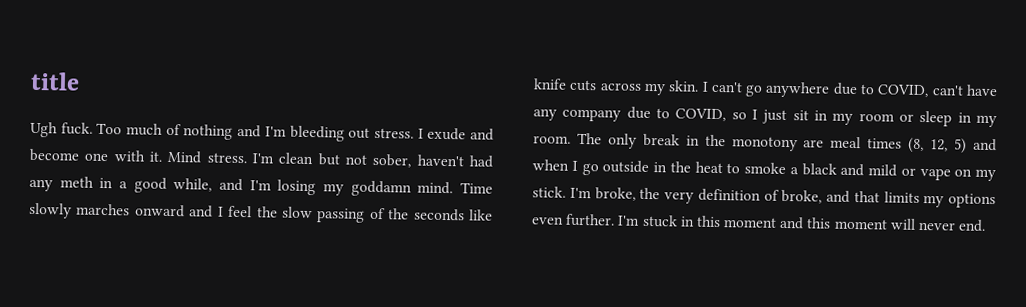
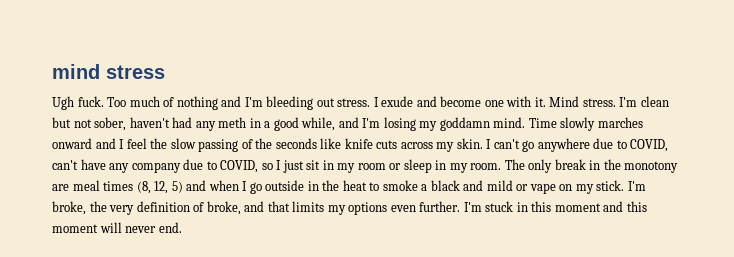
[30,71,80,91] title -> [52,64,165,79] mind stress

